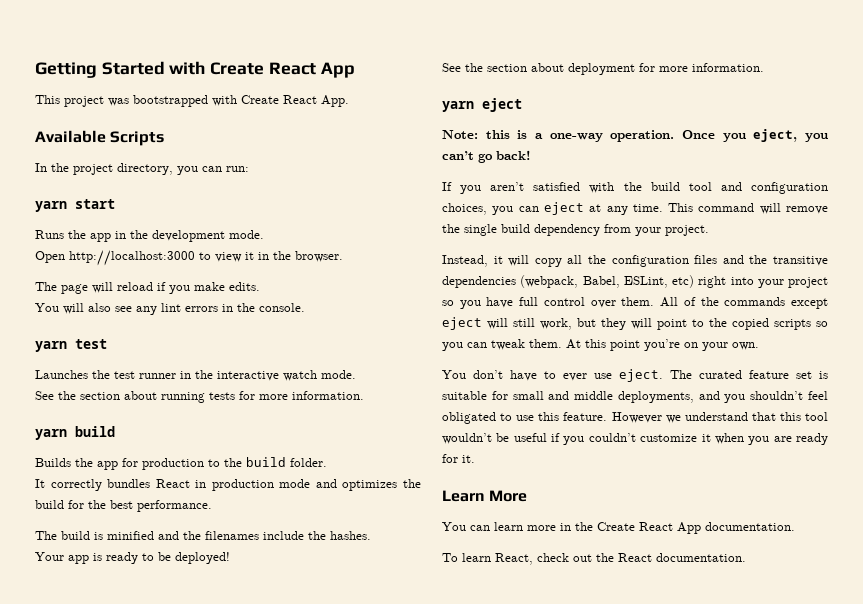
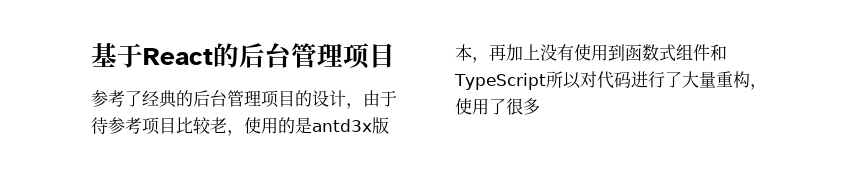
[35,61,355,78] [35,95,349,107] [35,130,165,146] [35,163,249,175] [35,199,115,212] [35,230,264,242] [35,250,343,266] [35,282,260,294] [35,303,305,315] [35,339,107,352] [35,370,356,381] [35,391,364,403] [35,426,115,440] [35,457,327,470] [35,479,421,491] [35,500,212,512] [35,531,371,540] [35,552,230,564] [442,63,764,75] [442,98,522,112] [442,129,828,142] [442,150,531,163] [442,182,828,194] [442,202,828,215] [442,224,709,236] [442,255,828,267] [442,275,828,288] [442,297,828,309] [442,317,828,330] [442,339,759,351] [442,369,828,382] [442,391,828,403] [442,412,828,424] [442,433,828,445] [442,454,475,463] [442,490,528,502] [442,522,795,534] [442,553,746,565] Getting Started with Create React App // This project was bootstrapped with Create React App. // Available Scripts // In the project directory, you can run: // yarn start // Runs the app in the development mode. // Open http://localhost:3000 to view it in the browser. // The page will reload if you make edits. // You will also see any lint errors in the console. // yarn test // Launches the test runner in the interactive watch mode. // See the section about running tests for more information. // yarn build // Builds the app for production to the build folder. // It correctly bundles React in production mode and optimizes the build for the best performance. // The build is minified and the filenames include the hashes. // Your app is ready to be deployed! // See the section about deployment for more information. // yarn eject // Note: this is a one-way operation. Once you eject, you can’t go back! // If you aren’t satisfied with the build tool and configuration choices, you can eject at any time. This command will remove the single build dependency from your project. // Instead, it will copy all the configuration files and the transitive dependencies (webpack, Babel, ESLint, etc) right into your project so you have full control over them. All of the commands except eject will still work, but they will point to the copied scripts so you can tweak them. At this point you’re on your own. // You don’t have to ever use eject. The curated feature set is suitable for small and middle deployments, and you shouldn’t feel obligated to use this feature. However we understand that this tool wouldn’t be useful if you couldn’t customize it when you are ready for it. // Learn More // You can learn more in the Create React App documentation. // To learn React, check out the React documentation. -> [91,43,395,69] [91,90,397,109] [91,117,389,136] [455,44,727,63] [454,71,767,90] [455,98,540,115] 基于React的后台管理项目 // 参考了经典的后台管理项目的设计，由于待参考项目比较老，使用的是antd3x版本，再加上没有使用到函数式组件和TypeScript所以对代码进行了大量重构，使用了很多

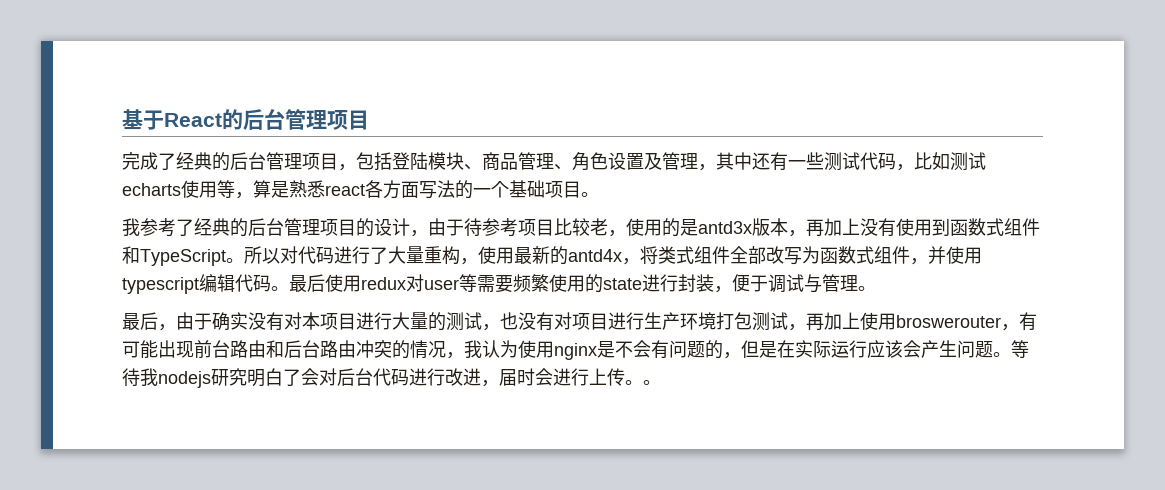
(395, 55) none -> [122,152,986,171] [122,180,599,199] [122,218,140,236] 完成了经典的后台管理项目，包括登陆模块、商品管理、角色设置及管理，其中还有一些测试代码，比如测试echarts使用等，算是熟悉react各方面写法的一个基础项目。 // 我
(546, 81) none -> [226,258,244,263] 。
[489,98,540,115] 了很多 -> [514,246,982,265] [122,274,876,294] [122,312,1037,331] [122,340,1029,360] [122,368,661,388] 最新的antd4x，将类式组件全部改写为函数式组件，并使用typescript编辑代码。最后使用redux对user等需要频繁使用的state进行封装，便于调试与管理。 // 最后，由于确实没有对本项目进行大量的测试，也没有对项目进行生产环境打包测试，再加上使用broswerouter，有可能出现前台路由和后台路由冲突的情况，我认为使用nginx是不会有问题的，但是在实际运行应该会产生问题。等待我nodejs研究明白了会对后台代码进行改进，届时会进行上传。。

